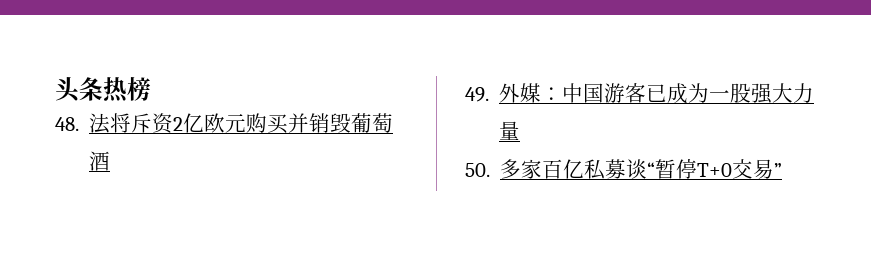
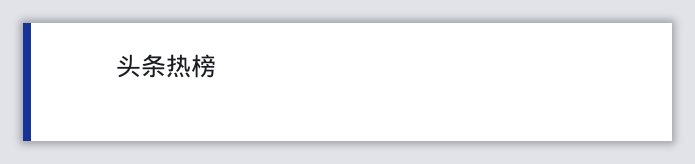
[55,113,394,134] [89,151,111,171] [465,83,815,104] [499,121,521,140] [465,159,783,180] // 48.法将斥资2亿欧元购买并销毁葡萄酒 // 49.外媒：中国游客已成为一股强大力量 // 50.多家百亿私募谈“暂停T+0交易” -> (216, 66) none

